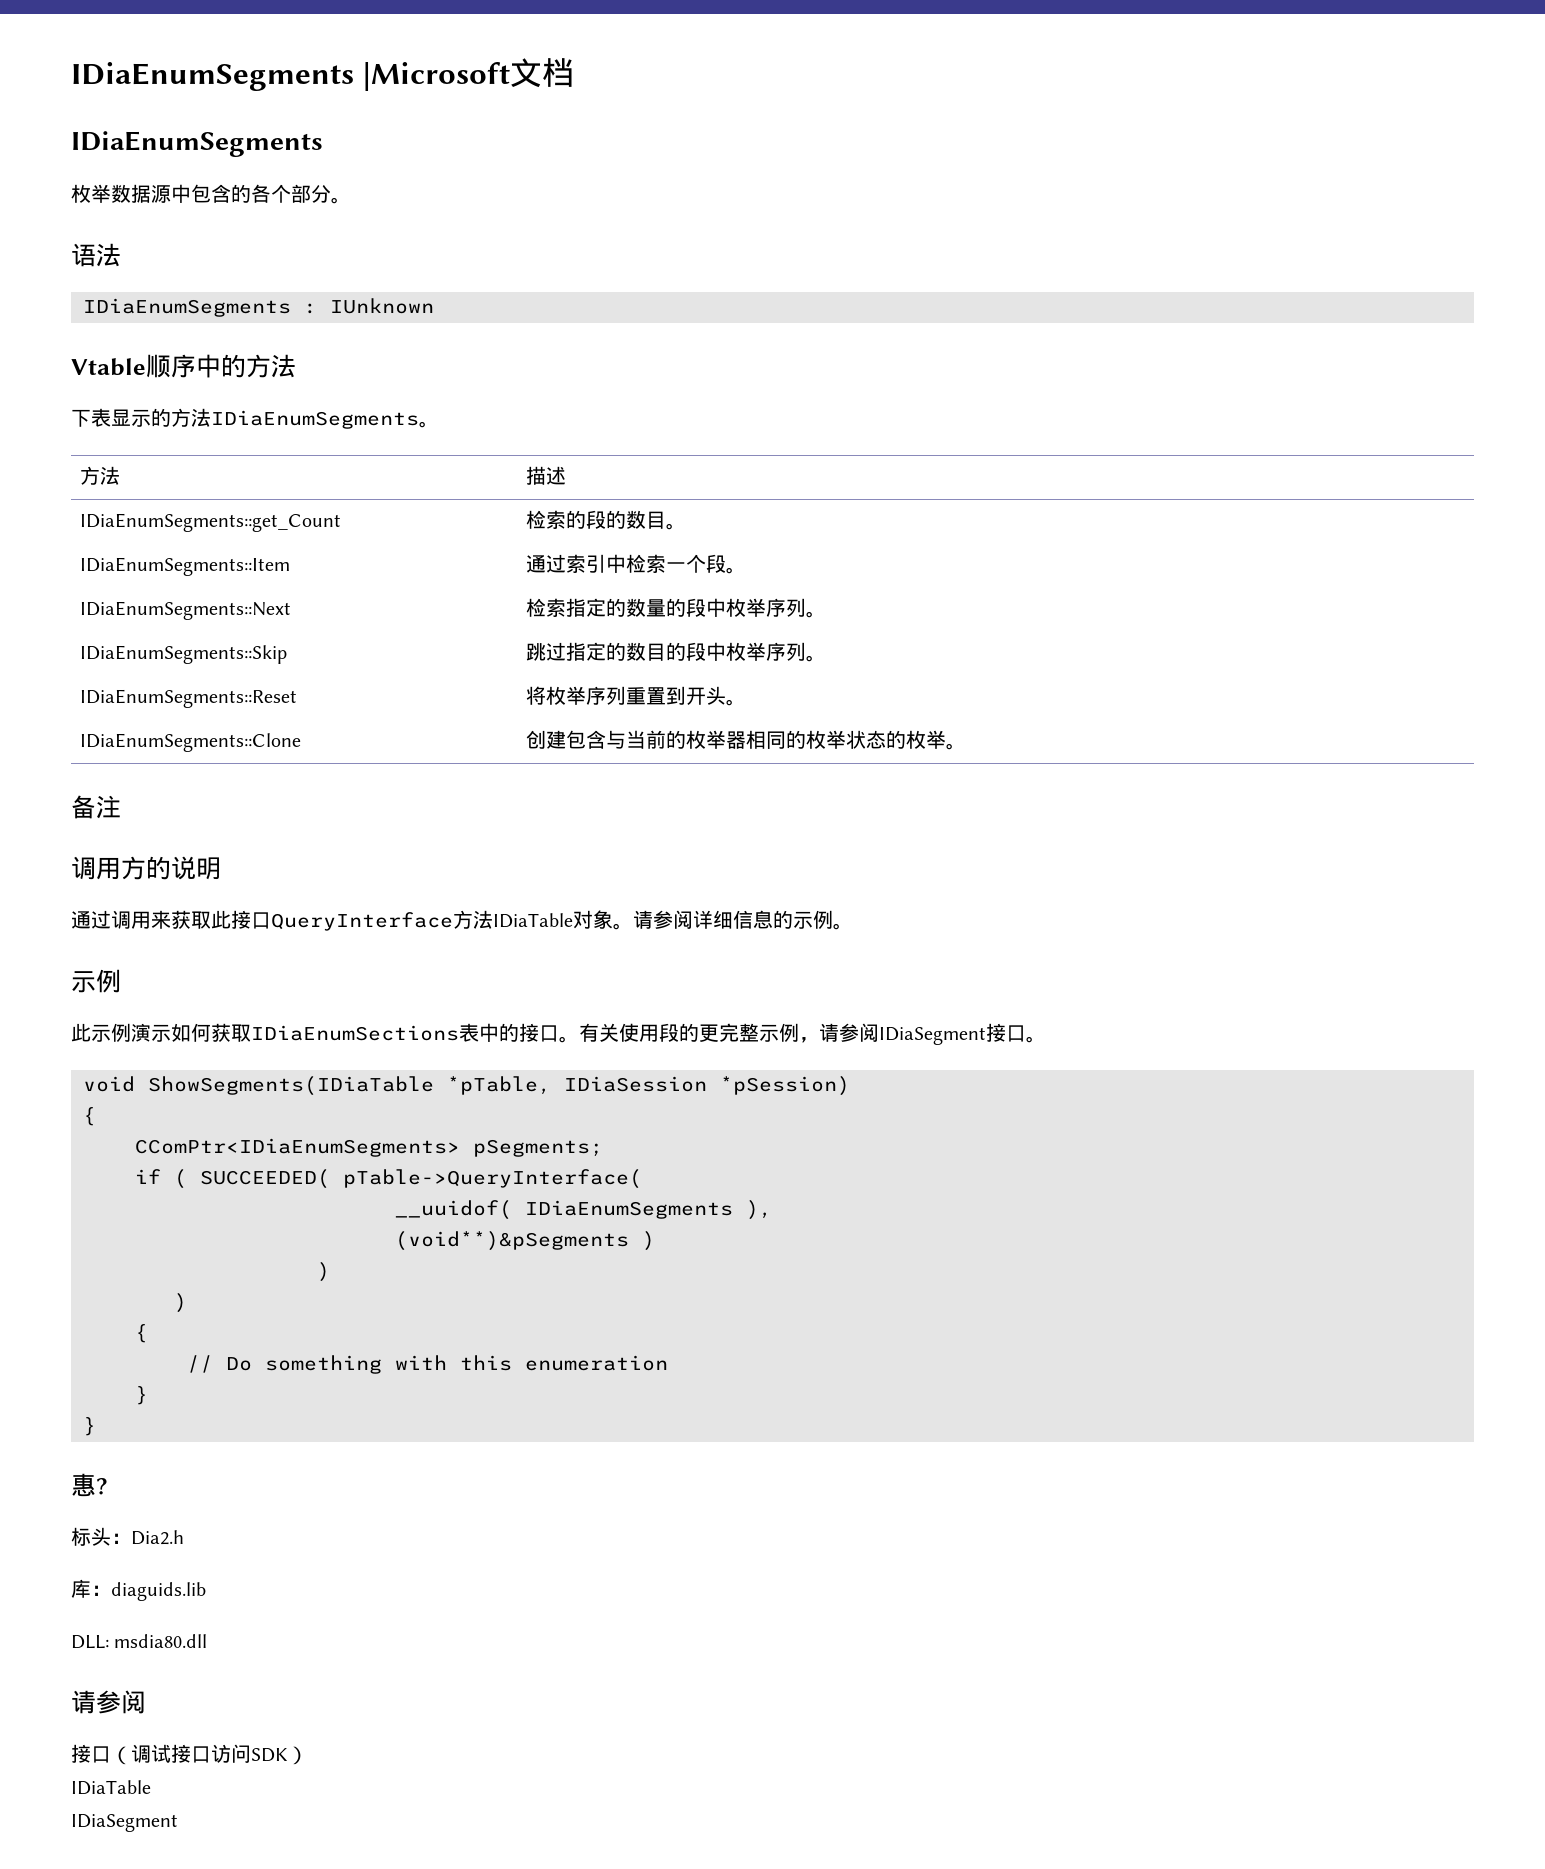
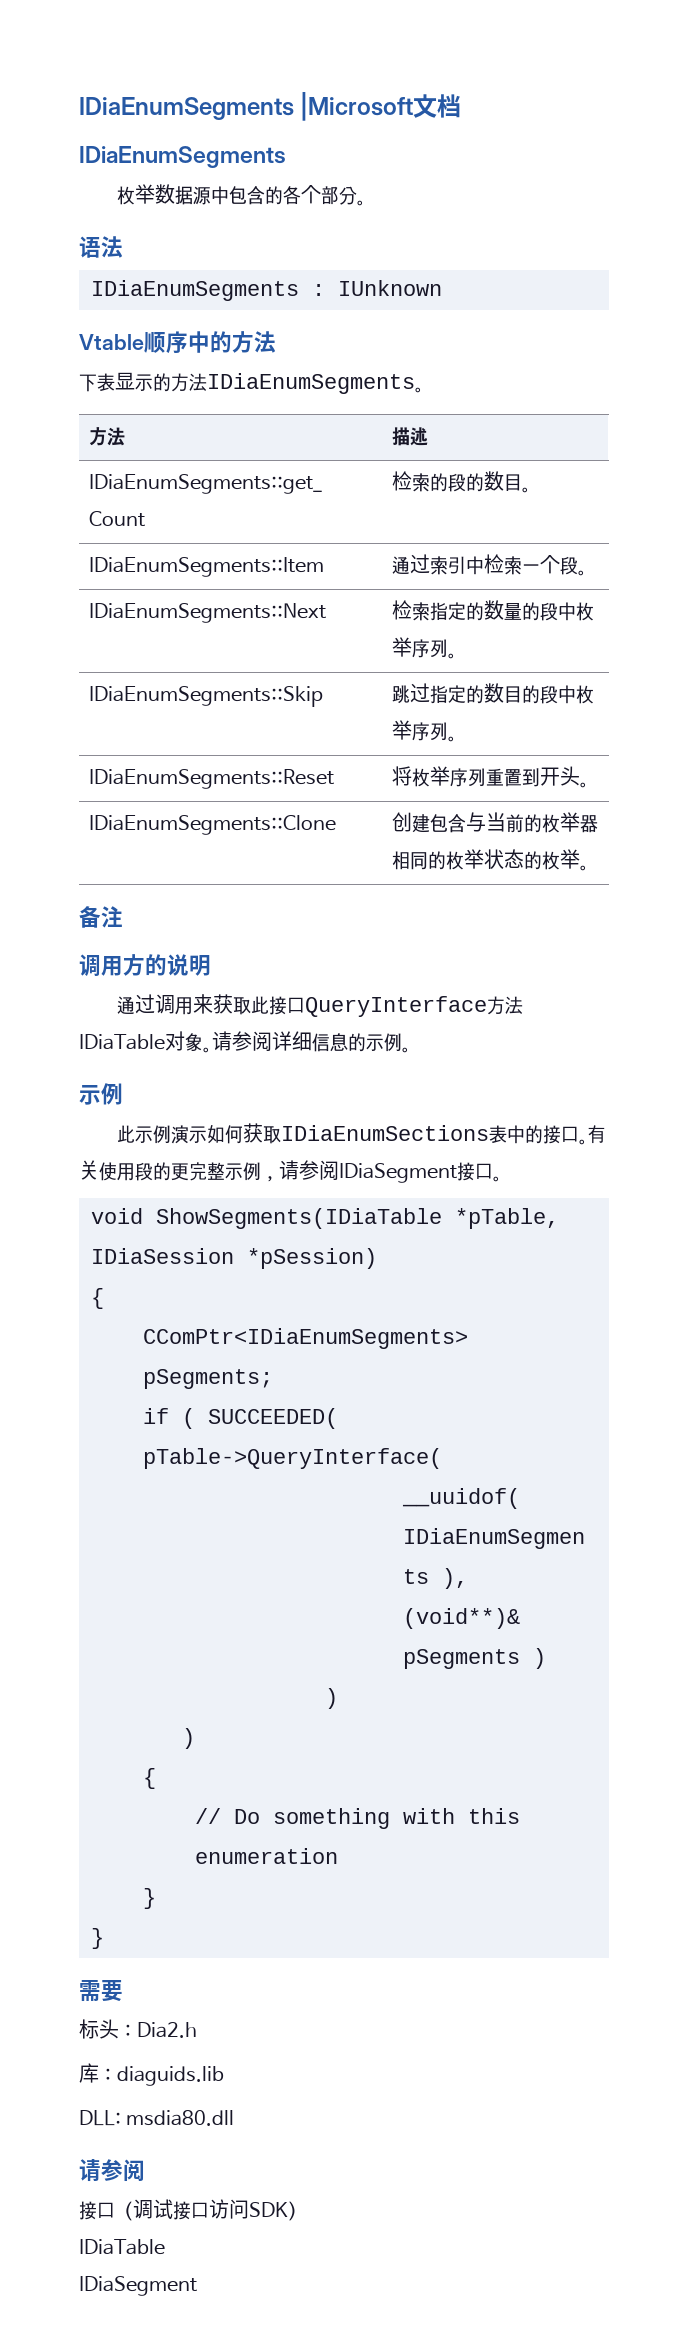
[71,1473,108,1497] 惠? -> [79,1980,123,2002] 需要

